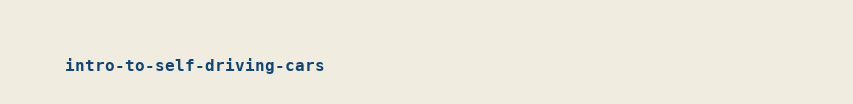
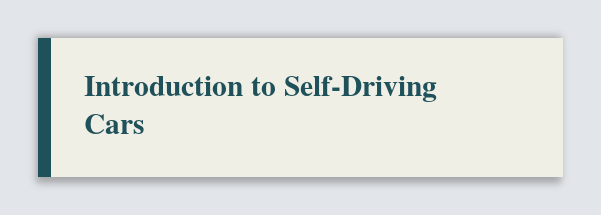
[65,58,325,74] intro-to-self-driving-cars -> [84,76,437,102] [84,114,144,134] Introduction to Self-Driving Cars

